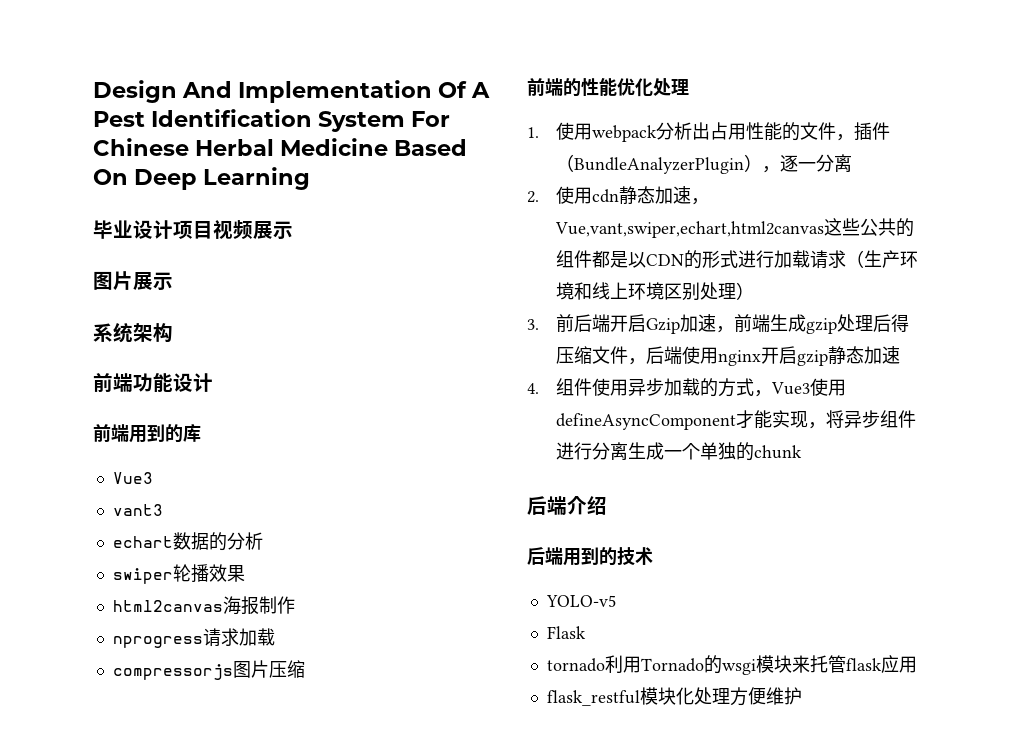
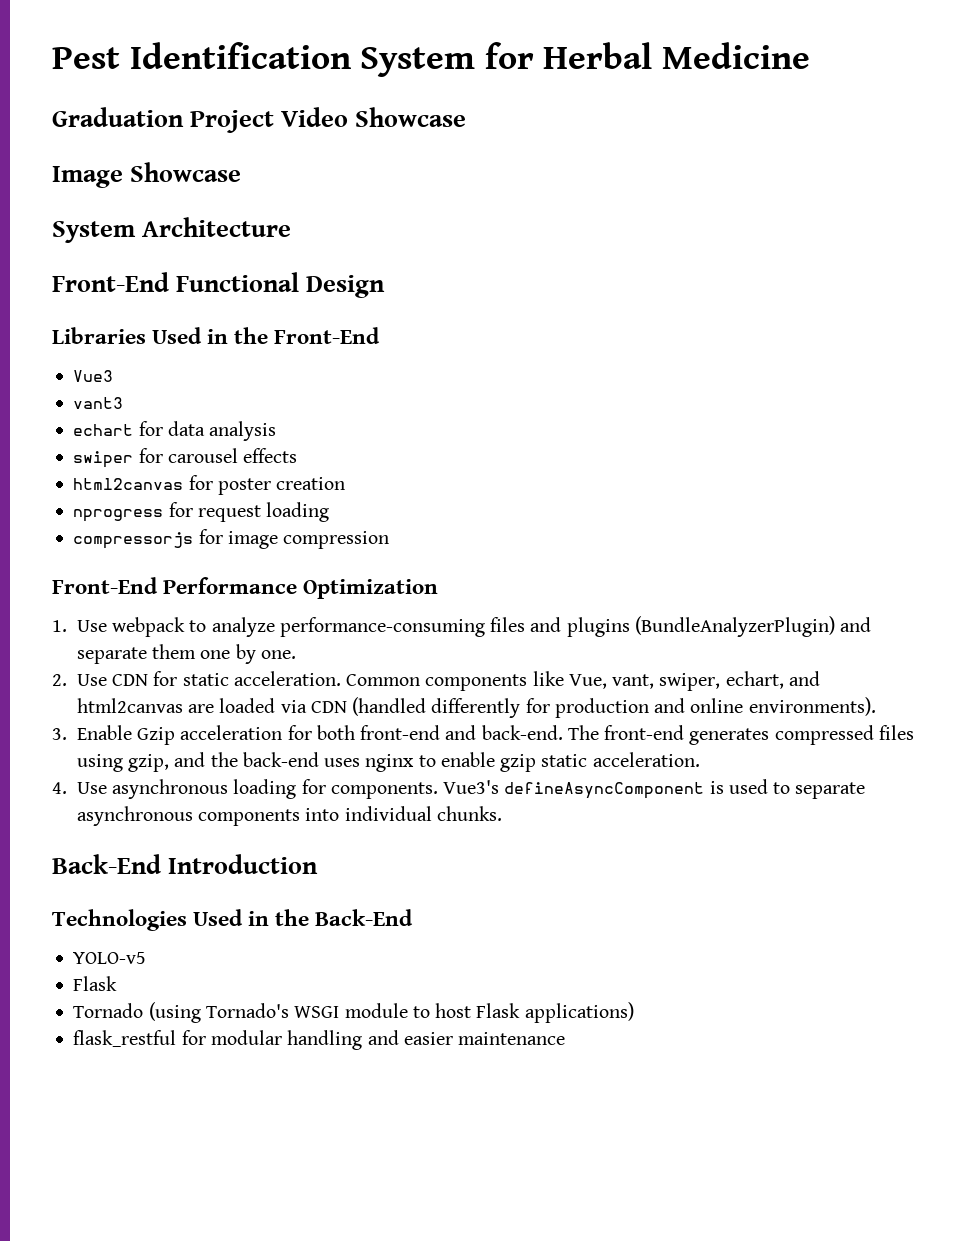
[93,80,491,103] Design And Implementation Of A -> (52, 58) none
[411,111,451,127] [93,138,189,156] For Chinese -> [484,42,534,69] for
[394,139,468,156] [93,167,311,190] [93,220,293,239] [93,271,173,290] [93,322,173,343] [93,373,213,393] [93,424,201,443] [112,472,153,484] [112,504,163,516] [112,532,263,551] [112,564,245,584] [112,596,295,615] [112,628,275,648] [112,660,305,680] [527,78,689,97] [527,122,891,142] [556,154,853,174] [527,186,710,205] [555,218,915,238] [556,250,919,269] [556,282,755,301] [527,314,910,334] [556,346,901,366] [527,378,847,397] [556,410,917,430] [556,442,803,461] [527,496,607,515] [527,547,653,566] [545,595,616,607] [546,626,586,639] [546,655,917,675] [546,687,802,706] Based On Deep Learning // 毕业设计项目视频展示 // 图片展示 // 系统架构 // 前端功能设计 // 前端用到的库 // Vue3 // vant3 // echart数据的分析 // swiper轮播效果 // html2canvas海报制作 // nprogress请求加载 // compressorjs图片压缩 // 前端的性能优化处理 // 1.使用webpack分析出占用性能的文件，插件（BundleAnalyzerPlugin），逐一分离 // 2.使用cdn静态加速，Vue,vant,swiper,echart,html2canvas这些公共的组件都是以CDN的形式进行加载请求（生产环境和线上环境区别处理） // 3.前后端开启Gzip加速，前端生成gzip处理后得压缩文件，后端使用nginx开启gzip静态加速 // 4.组件使用异步加载的方式，Vue3使用defineAsyncComponent才能实现，将异步组件进行分离生成一个单独的chunk // 后端介绍 // 后端用到的技术 // YOLO-v5 // Flask // tornado利用Tornado的wsgi模块来托管flask应用 // flask_restful模块化处理方便维护 -> [52,107,467,133] [52,162,242,188] [52,217,292,243] [52,272,386,298] [52,327,381,344] [73,370,114,382] [73,397,124,409] [73,421,277,441] [73,448,298,468] [73,475,346,495] [73,502,330,522] [73,529,390,549] [52,577,439,599] [52,616,872,637] [76,644,296,664] [52,671,820,691] [76,697,876,718] [52,725,914,745] [76,752,700,772] [52,779,866,799] [76,806,502,826] [52,854,319,874] [52,909,414,931] [73,952,147,964] [73,976,118,991] [73,1002,634,1023] [73,1030,566,1050] // Graduation Project Video Showcase // Image Showcase // System Architecture // Front-End Functional Design // Libraries Used in the Front-End // Vue3 // vant3 // echart for data analysis // swiper for carousel effects // html2canvas for poster creation // nprogress for request loading // compressorjs for image compression // Front-End Performance Optimization // 1. Use webpack to analyze performance-consuming files and plugins (BundleAnalyzerPlugin) and separate them one by one. // 2. Use CDN for static acceleration. Common components like Vue, vant, swiper, echart, and html2canvas are loaded via CDN (handled differently for production and online environments). // 3. Enable Gzip acceleration for both front-end and back-end. The front-end generates compressed files using gzip, and the back-end uses nginx to enable gzip static acceleration. // 4. Use asynchronous loading for components. Vue3's defineAsyncComponent is used to separate asynchronous components into individual chunks. // Back-End Introduction // Technologies Used in the Back-End // YOLO-v5 // Flask // Tornado (using Tornado's WSGI module to host Flask applications) // flask_restful for modular handling and easier maintenance

